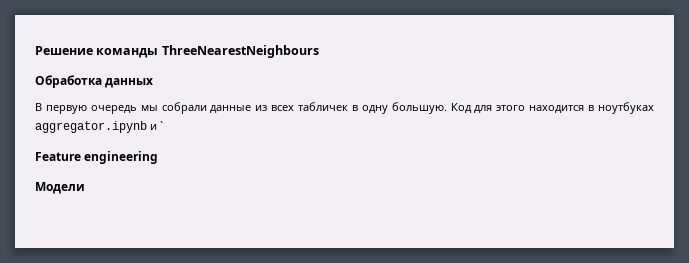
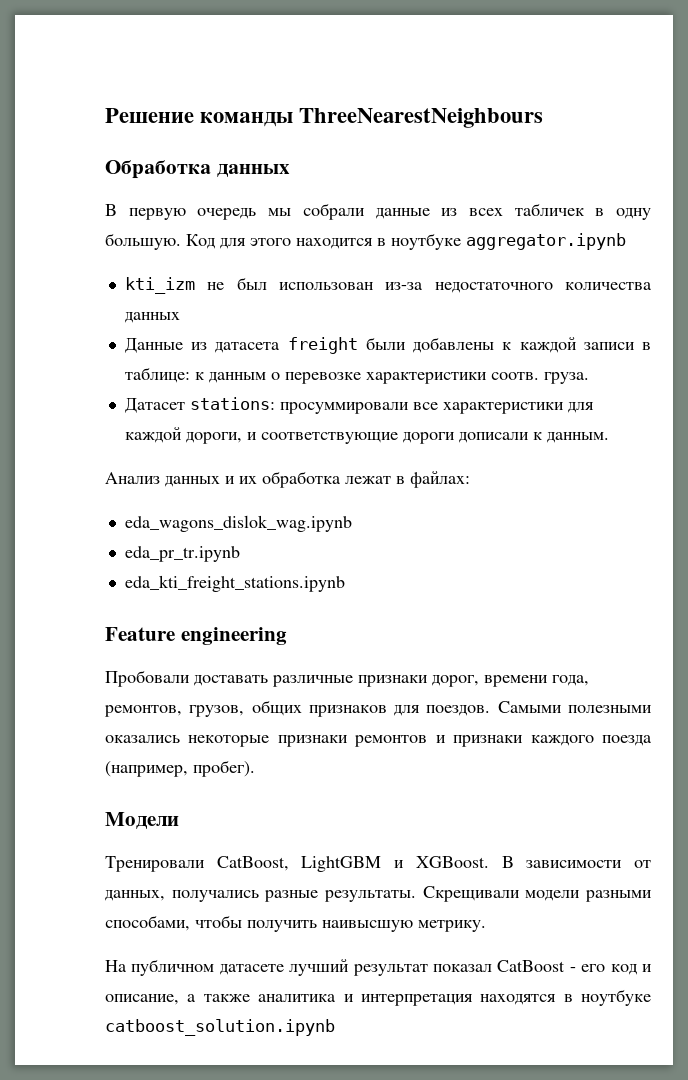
[597,102,654,114] ноутбуках -> [391,233,461,250] ноутбуке
[150,121,163,130] [35,151,159,164] [35,182,85,194] и ` // Feature engineering // Модели -> [124,277,652,294] [124,312,180,323] [124,337,652,354] [124,367,589,384] [124,397,594,414] [124,427,609,444] [105,471,470,488] [124,515,352,532] [124,546,240,562] [124,575,345,592] [105,627,287,645] [105,670,589,687] [104,700,652,717] [105,735,652,747] [105,760,255,777] [105,812,179,830] [105,856,651,872] [105,886,652,902] [105,915,486,932] [105,959,652,976] [105,989,651,1006] [105,1019,335,1036] // kti_izm не был использован из-за недостаточного количества данных // Данные из датасета freight были добавлены к каждой записи в таблице: к данным о перевозке характеристики соотв. груза. // Датасет stations: просуммировали все характеристики для каждой дороги, и соответствующие дороги дописали к данным. // Анализ данных и их обработка лежат в файлах: // eda_wagons_dislok_wag.ipynb // eda_pr_tr.ipynb // eda_kti_freight_stations.ipynb // Feature engineering // Пробовали доставать различные признаки дорог, времени года, ремонтов, грузов, общих признаков для поездов. Самыми полезными оказались некоторые признаки ремонтов и признаки каждого поезда (например, пробег). // Модели // Тренировали CatBoost, LightGBM и XGBoost. В зависимости от данных, получались разные результаты. Скрещивали модели разными способами, чтобы получить наивысшую метрику. // На публичном датасете лучший результат показал CatBoost - его код и описание, а также аналитика и интерпретация находятся в ноутбуке catboost_solution.ipynb

